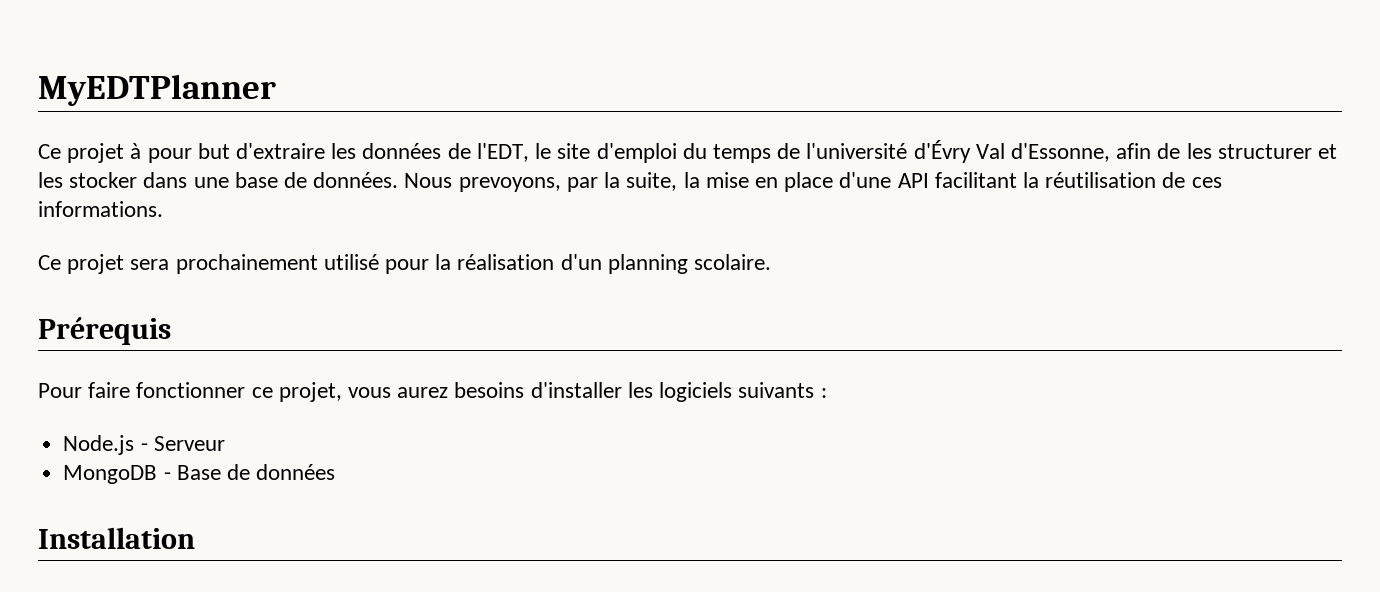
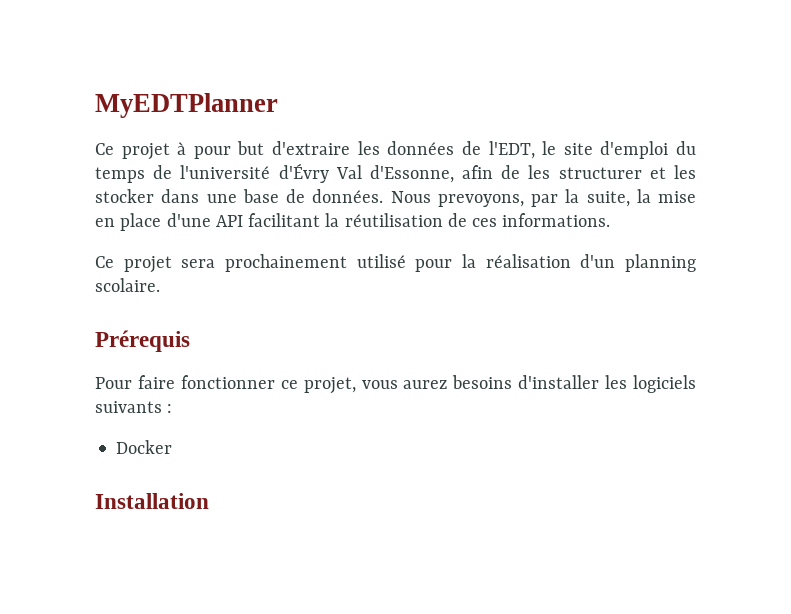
[63,435,225,455] [63,464,336,484] Node.js - Serveur // MongoDB - Base de données -> [116,440,173,454] Docker

